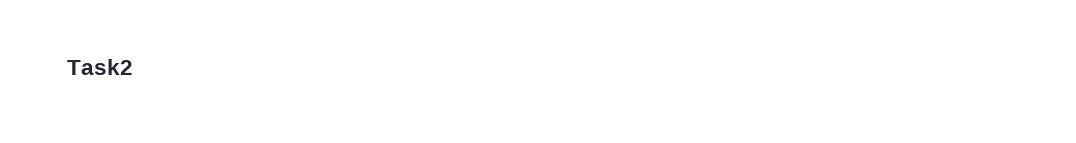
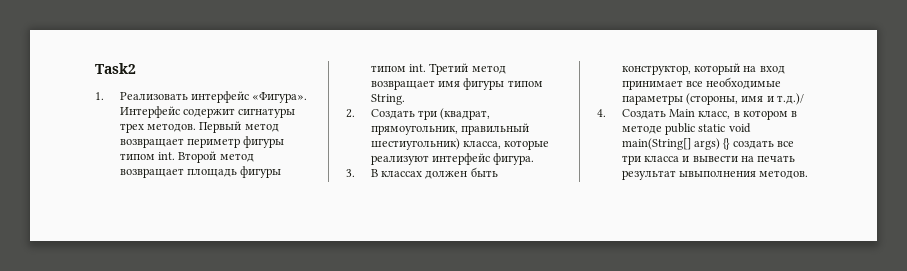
(133, 67) none -> [95,91,308,103] [119,106,296,118] [119,121,279,133] [119,136,285,148] [119,151,254,163] [119,166,282,178] [370,63,506,75] [370,78,543,90] [370,94,405,105] [346,108,491,120] [370,123,529,135] [370,138,550,150] [370,153,535,165] [346,167,498,179] [621,63,785,75] [621,77,782,90] [621,93,804,105] [597,109,798,120] [621,123,751,135] [621,138,794,150] [621,155,796,165] [621,170,809,180] // 1. Реализовать интерфейс «Фигура». Интерфейс содержит сигнатуры трех методов. Первый метод возвращает периметр фигуры типом int. Второй метод возвращает площадь фигуры типом int. Третий метод возвращает имя фигуры типом String. // 2. Создать три (квадрат, прямоугольник, правильный шестиугольник) класса, которые реализуют интерфейс фигура. // 3. В классах должен быть конструктор, который на вход принимает все необходимые параметры (стороны, имя и т.д.)/ // 4. Создать Main класс, в котором в методе public static void main(String[] args) {} создать все три класса и вывести на печать результат ывыполнения методов.

